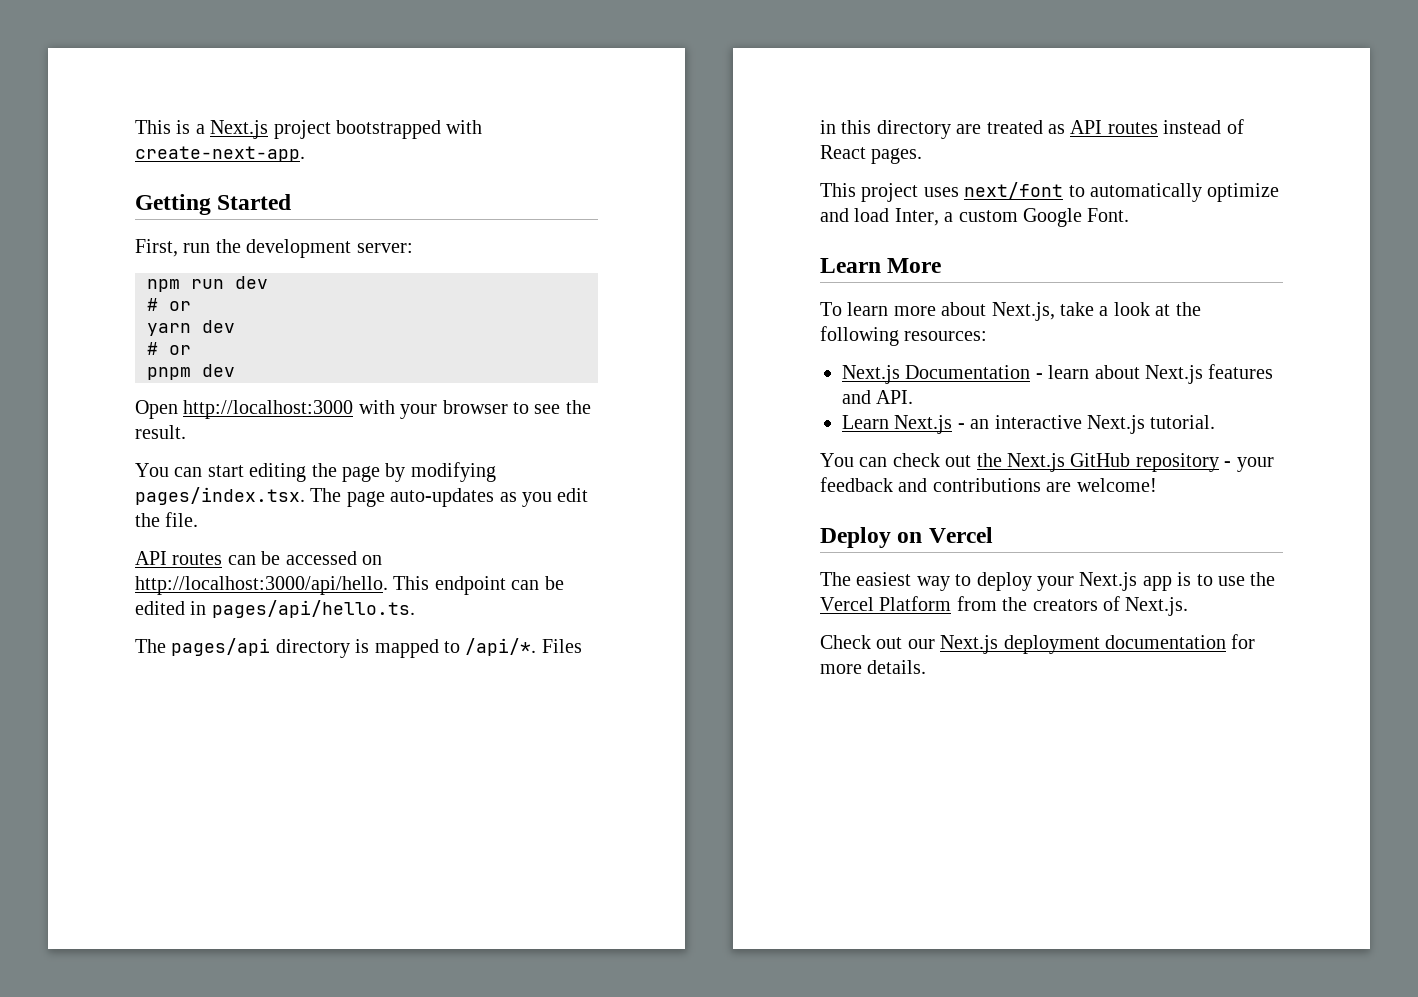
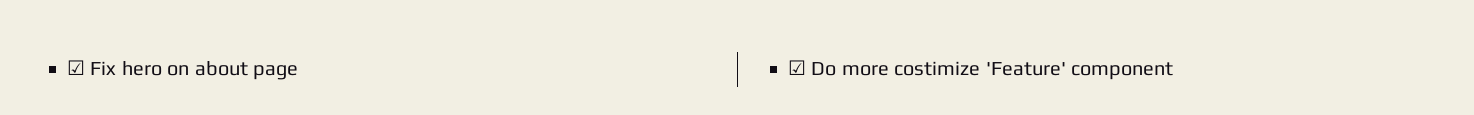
[135,120,483,139] [135,146,305,162] [135,194,292,215] [135,239,413,258] [147,276,268,292] [147,298,191,311] [147,320,235,336] [147,342,191,355] [147,364,235,380] [135,400,591,419] [135,425,186,439] [135,462,496,482] [135,487,589,507] [135,512,199,527] [135,551,382,565] [135,576,564,595] [135,600,415,618] [135,638,582,658] [820,119,1244,139] [820,145,923,164] [820,182,1280,202] [820,208,1130,227] [820,258,942,273] [820,302,1201,321] [820,326,988,346] [842,364,1274,384] [842,390,914,404] [842,415,1216,434] [820,453,1274,472] [820,477,1157,492] [820,527,993,548] [820,572,1276,591] [820,596,1189,616] [820,634,1256,654] [820,660,927,674] This is a Next.js project bootstrapped with create-next-app. // Getting Started // First, run the development server: // npm run dev // # or // yarn dev // # or // pnpm dev // Open http://localhost:3000 with your browser to see the result. // You can start editing the page by modifying pages/index.tsx. The page auto-updates as you edit the file. // API routes can be accessed on http://localhost:3000/api/hello. This endpoint can be edited in pages/api/hello.ts. // The pages/api directory is mapped to /api/*. Files in this directory are treated as API routes instead of React pages. // This project uses next/font to automatically optimize and load Inter, a custom Google Font. // Learn More // To learn more about Next.js, take a look at the following resources: // Next.js Documentation - learn about Next.js features and API. // Learn Next.js - an interactive Next.js tutorial. // You can check out the Next.js GitHub repository - your feedback and contributions are welcome! // Deploy on Vercel // The easiest way to deploy your Next.js app is to use the Vercel Platform from the creators of Next.js. // Check out our Next.js deployment documentation for more details. -> [67,60,298,80] [788,60,1173,80] ☑ Fix hero on about page // ☑ Do more costimize 'Feature' component

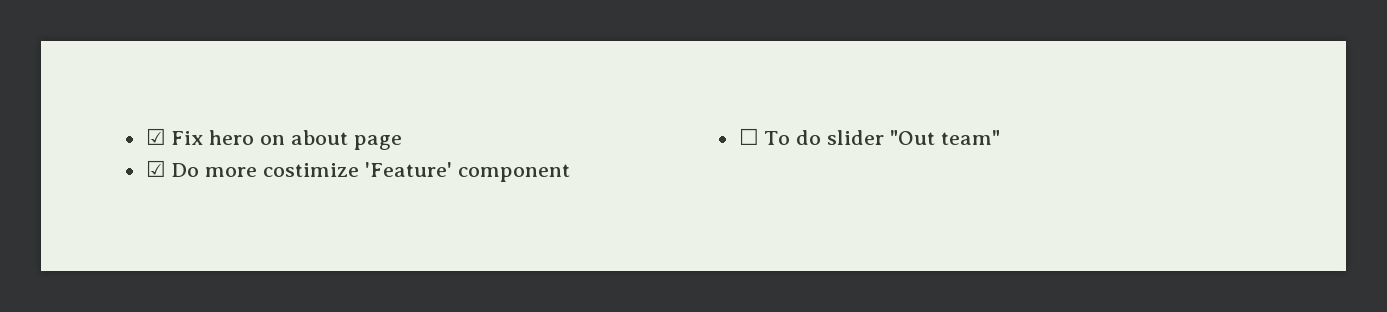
(1173, 71) none -> [738,128,1000,145] // ☐ To do slider "Out team"

